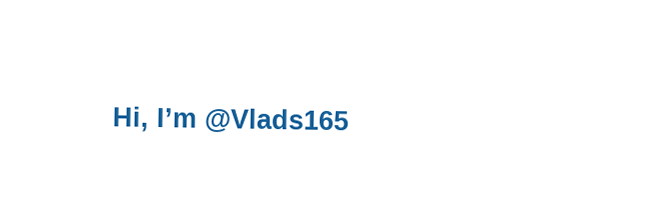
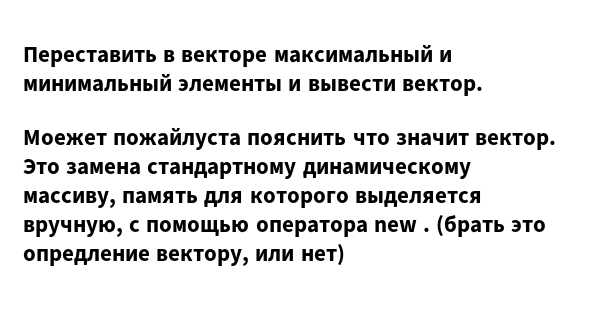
[112,106,349,135] Hi, I’m @Vlads165 -> [23,45,452,67] [23,74,483,96] [23,128,557,150] [23,159,471,179] [23,191,482,208] [23,215,547,237] [23,244,345,266] Переставить в векторе максимальный и минимальный элементы и вывести вектор. // Моежет пожайлуста пояснить что значит вектор. Это замена стандартному динамическому массиву, память для которого выделяется вручную, с помощью оператора new . (брать это опредление вектору, или нет)

